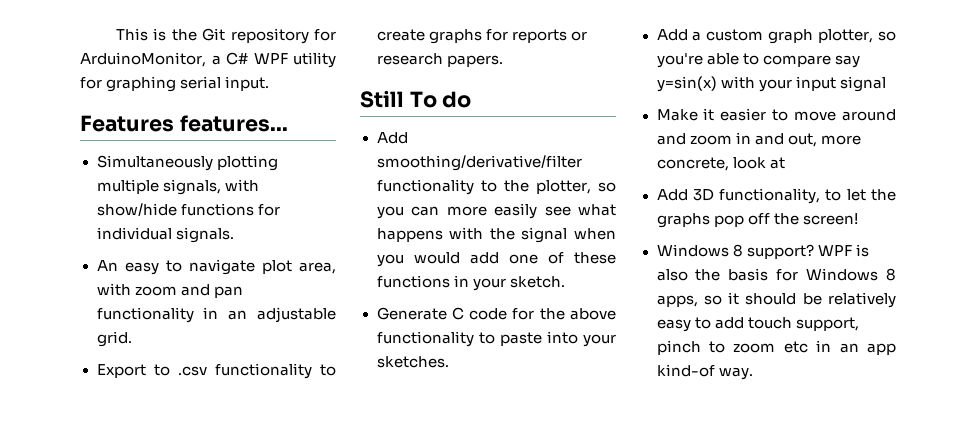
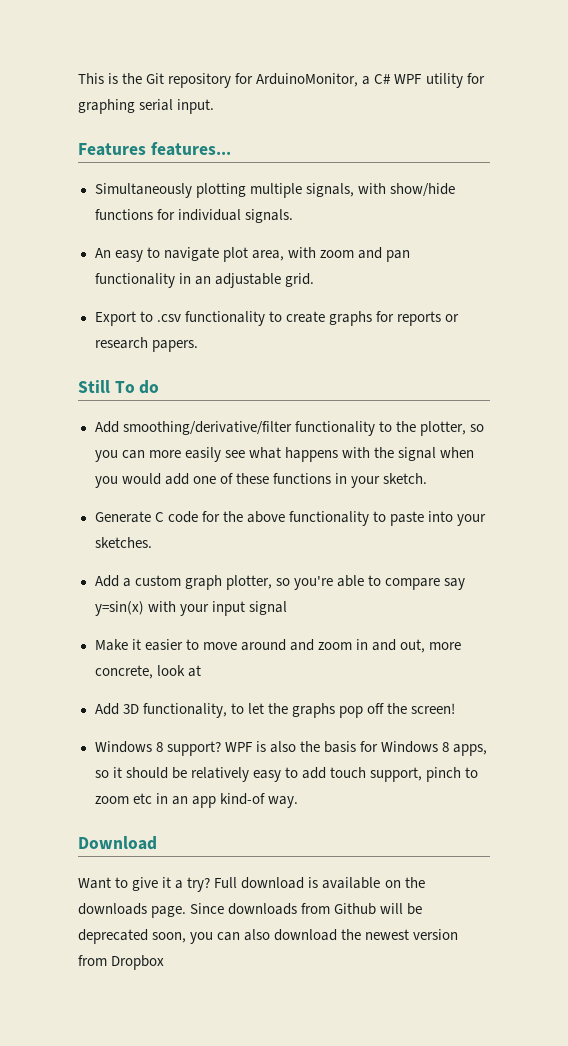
(753, 373) none -> [78,836,157,850] [78,877,425,892] [78,903,423,918] [78,929,459,944] [78,955,165,970] // Download // Want to give it a try? Full download is available on the downloads page. Since downloads from Github will be deprecated soon, you can also download the newest version from Dropbox

